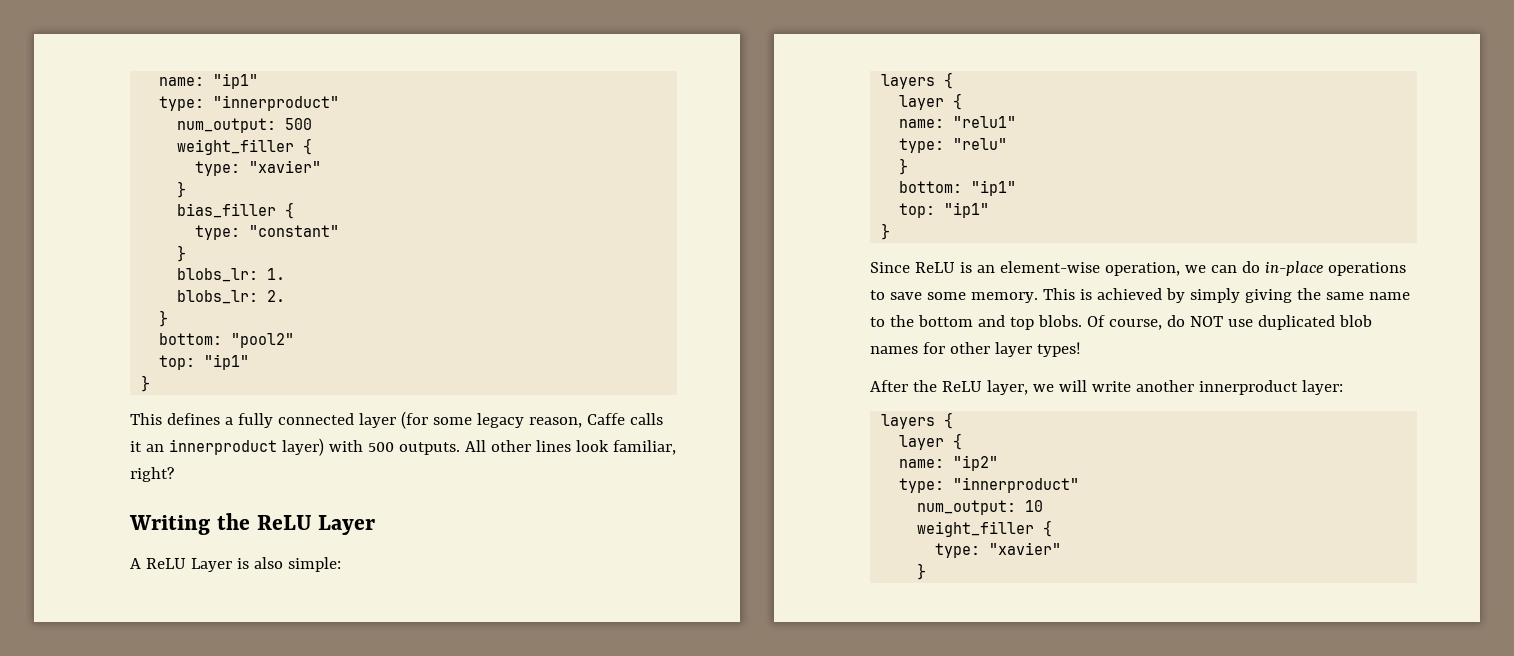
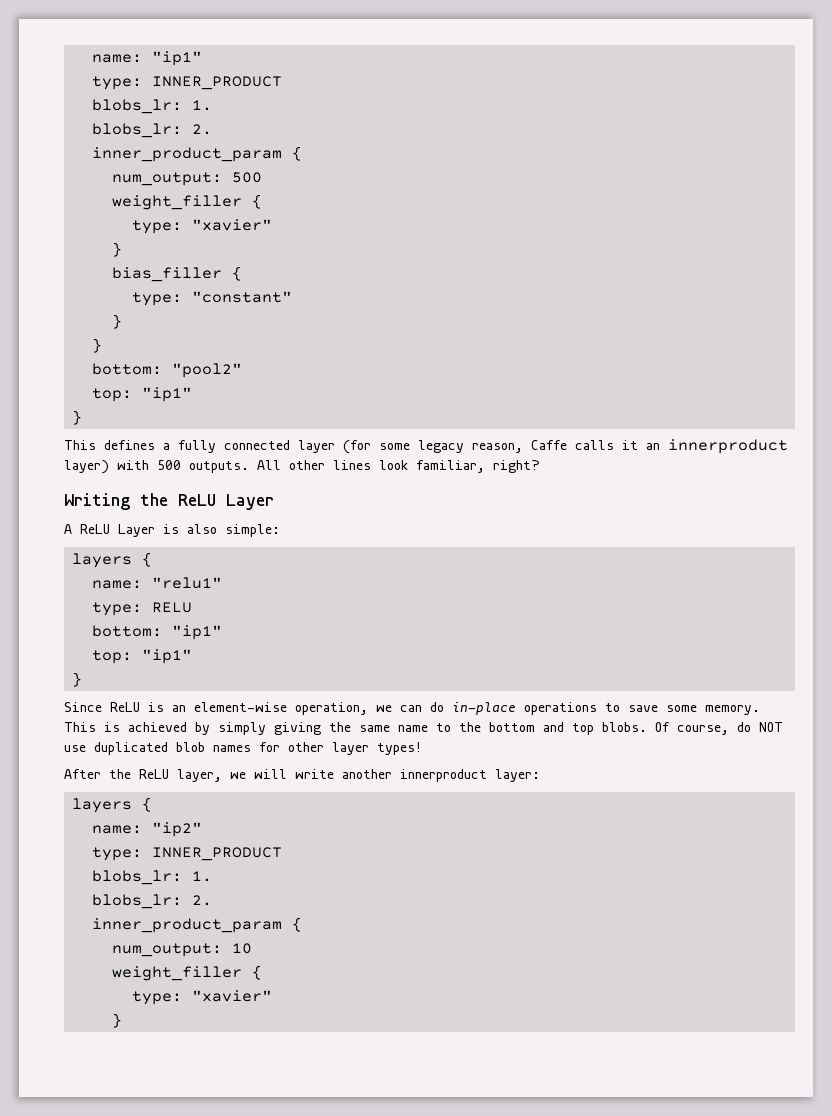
[213,95,340,111] "innerproduct" -> [152,76,283,90] [92,99,213,114] [92,123,213,138] [92,146,303,162] INNER_PRODUCT // blobs_lr: 1. // blobs_lr: 2. // inner_product_param {
[177,268,286,282] [177,290,286,304] // blobs_lr: 1. // blobs_lr: 2. -> (123, 321) none
[899,93,963,110] // layer { -> (153, 559) none
[953,138,1008,150] [899,158,909,175] "relu" // } -> [152,602,193,613] RELU
[899,433,963,450] // layer { -> (153, 804) none
[953,477,1080,493] "innerproduct" -> [152,847,283,861] [92,870,213,885] [92,894,213,909] [92,917,303,933] INNER_PRODUCT // blobs_lr: 1. // blobs_lr: 2. // inner_product_param {

